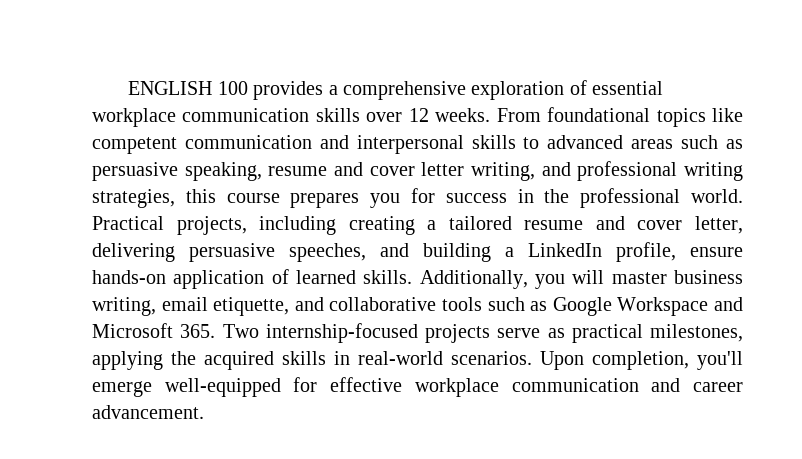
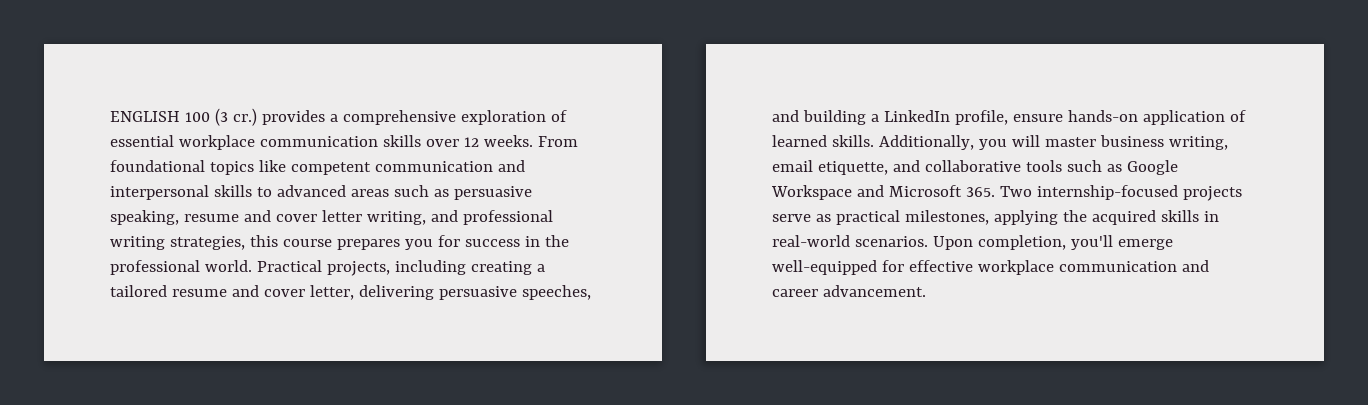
(248, 88) none -> [214,108,257,126] (3 cr.)

